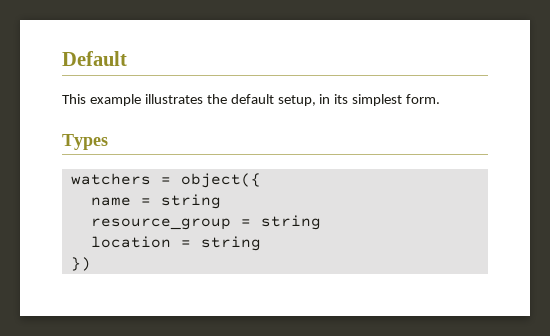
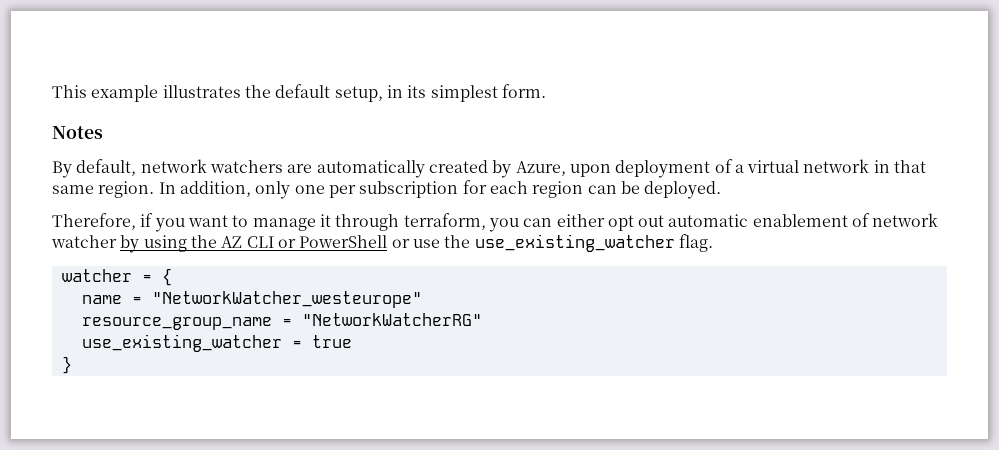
[62,51,127,66] Default // -> (52, 91) none
[62,134,108,150] [70,173,261,188] [90,194,221,209] [90,215,321,230] [90,236,261,251] [70,257,91,271] Types // watchers = object({ // name = string // resource_group = string // location = string // }) -> [52,126,103,139] [52,159,927,178] [52,180,722,199] [52,213,939,232] [51,234,713,253] [61,268,172,286] [81,291,422,308] [81,313,482,330] [81,334,352,352] [61,356,72,374] Notes // By default, network watchers are automatically created by Azure, upon deployment of a virtual network in that same region. In addition, only one per subscription for each region can be deployed. // Therefore, if you want to manage it through terraform, you can either opt out automatic enablement of network watcher by using the AZ CLI or PowerShell or use the use_existing_watcher flag. // watcher = { // name = "NetworkWatcher_westeurope" // resource_group_name = "NetworkWatcherRG" // use_existing_watcher = true // }

